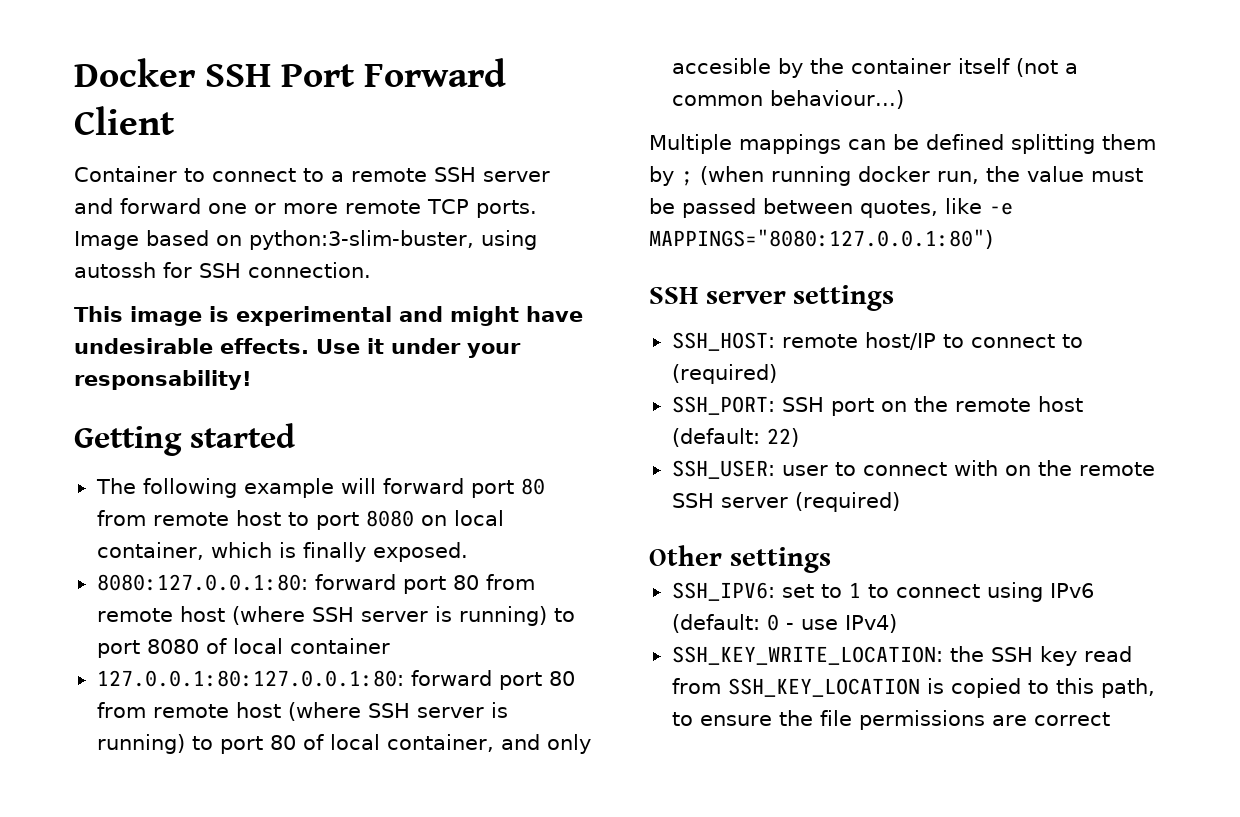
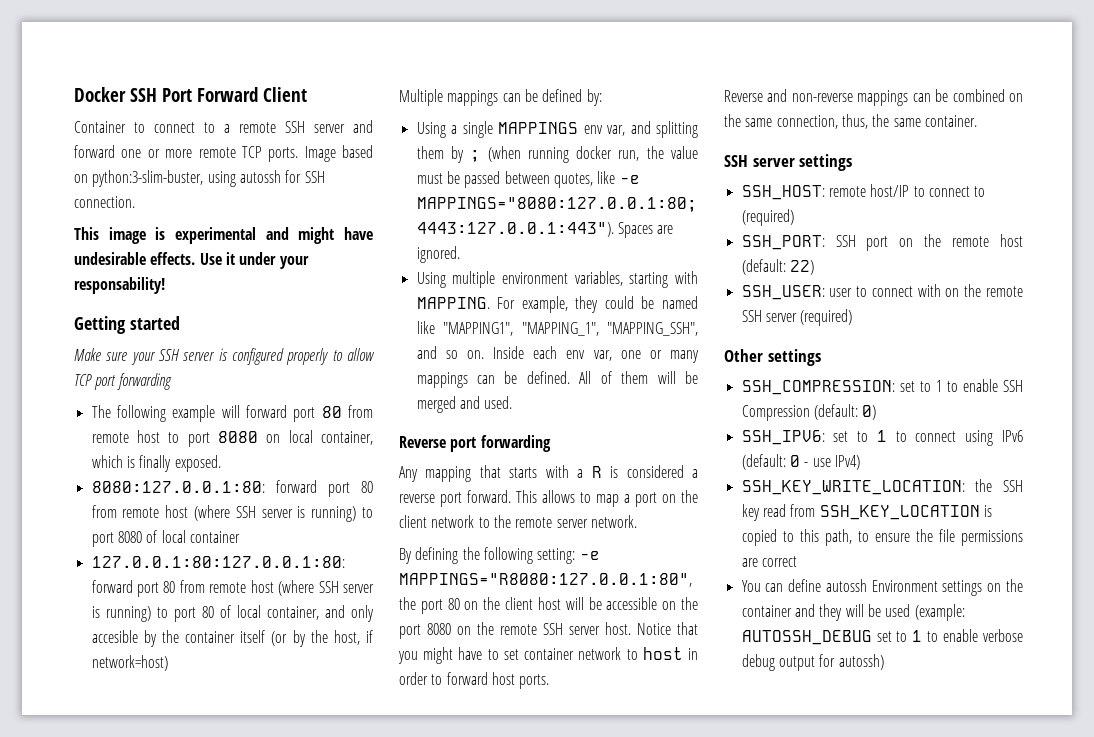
(295, 435) none -> [74,348,375,365] [74,373,172,390] // Make sure your SSH server is configured properly to allow TCP port forwarding
[1015,58,1078,77] [671,90,904,109] (not a common behaviour...) -> [271,630,374,647] [91,655,168,671] (or by the host, if network=host)
(1004, 142) none -> [586,89,602,106] [416,121,651,138] by: // Using a single MAPPINGS env var, and
[649,229,993,249] MAPPINGS="8080:127.0.0.1:80") -> [416,197,697,212] [416,222,674,238] [416,246,460,263] [416,271,698,288] [416,296,698,313] [416,321,698,336] [416,346,699,363] [416,371,698,388] [416,396,513,413] [399,435,551,452] [399,465,698,482] [399,490,698,507] [399,515,637,528] [399,547,600,564] [399,573,692,587] [399,597,698,614] [399,622,698,639] [398,647,698,664] [399,672,550,689] [724,89,1023,106] [724,114,977,129] MAPPINGS="8080:127.0.0.1:80; 4443:127.0.0.1:443"). Spaces are ignored. // Using multiple environment variables, starting with MAPPING. For example, they could be named like "MAPPING1", "MAPPING_1", "MAPPING_SSH", and so on. Inside each env var, one or many mappings can be defined. All of them will be merged and used. // Reverse port forwarding // Any mapping that starts with a R is considered a reverse port forward. This allows to map a port on the client network to the remote server network. // By defining the following setting: -e MAPPINGS="R8080:127.0.0.1:80", the port 80 on the client host will be accessible on the port 8080 on the remote SSH server host. Notice that you might have to set container network to host in order to forward host ports. // Reverse and non-reverse mappings can be combined on the same connection, thus, the same container.
(831, 560) none -> [741,379,1023,395] [741,404,877,421] // SSH_COMPRESSION: set to 1 to enable SSH Compression (default: 0)
(1110, 719) none -> [741,579,1023,596] [741,604,965,621] [741,629,1023,645] [741,654,884,671] // You can define autossh Environment settings on the container and they will be used (example: AUTOSSH_DEBUG set to 1 to enable verbose debug output for autossh)

